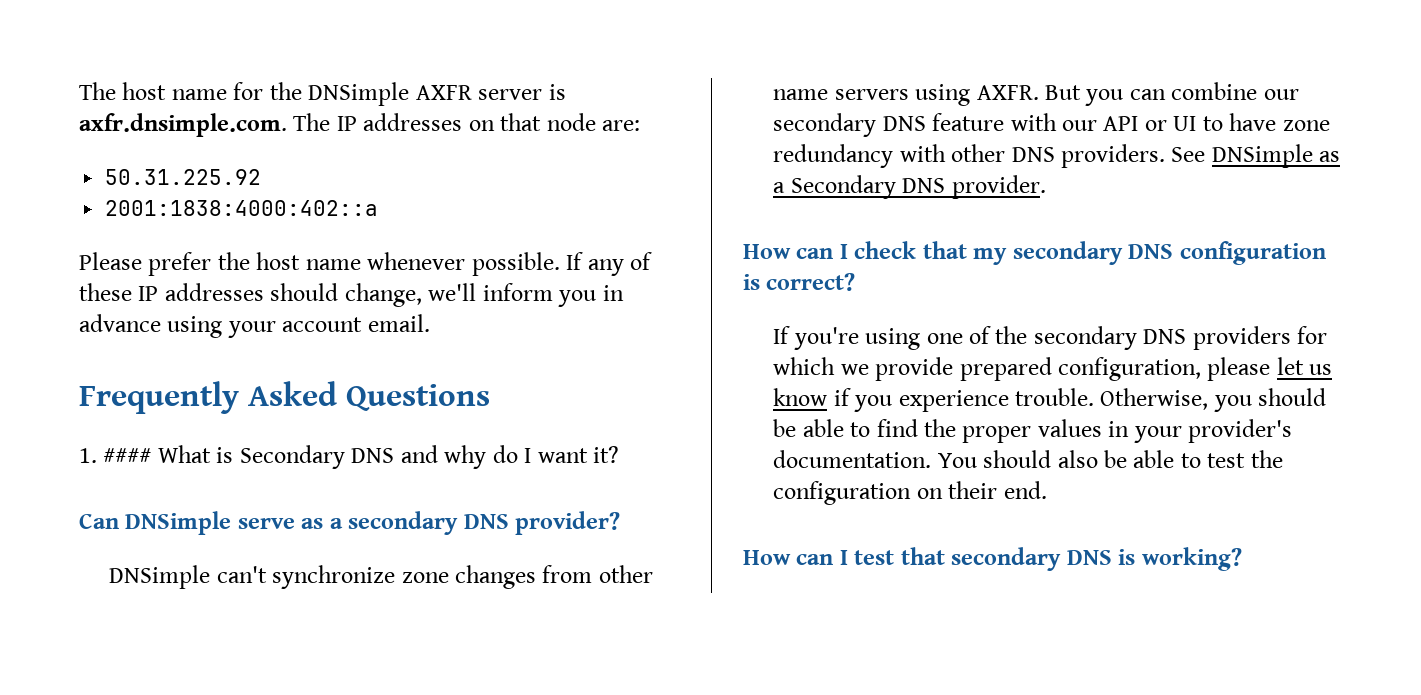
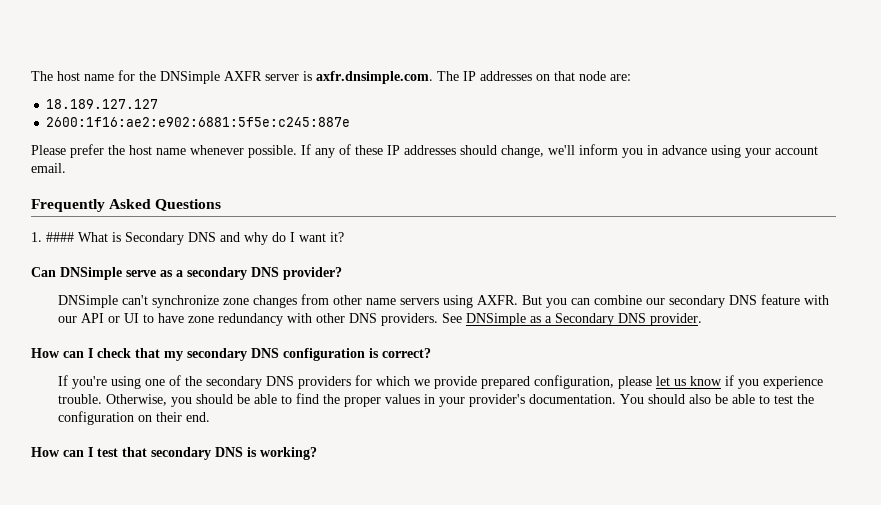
[105,169,262,185] [105,200,379,216] 50.31.225.92 // 2001:1838:4000:402::a -> [46,99,159,109] [46,117,351,127] 18.189.127.127 // 2600:1f16:ae2:e902:6881:5f5e:c245:887e

